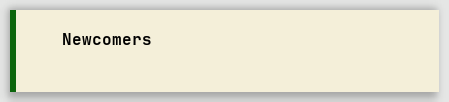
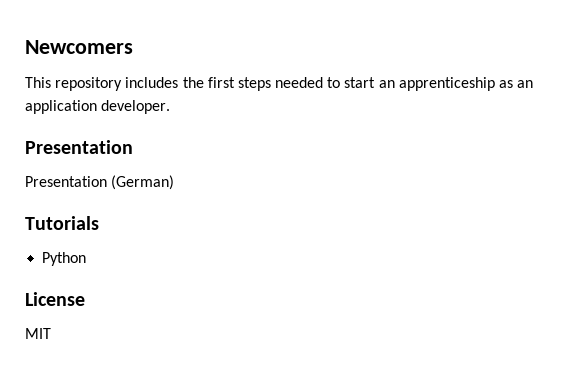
(152, 39) none -> [25,77,534,91] [25,100,171,114] [25,140,133,154] [25,175,175,190] [25,216,99,230] [42,252,87,266] [25,292,85,306] [25,328,51,339] // This repository includes the first steps needed to start an apprenticeship as an application developer. // Presentation // Presentation (German) // Tutorials // Python // License // MIT

